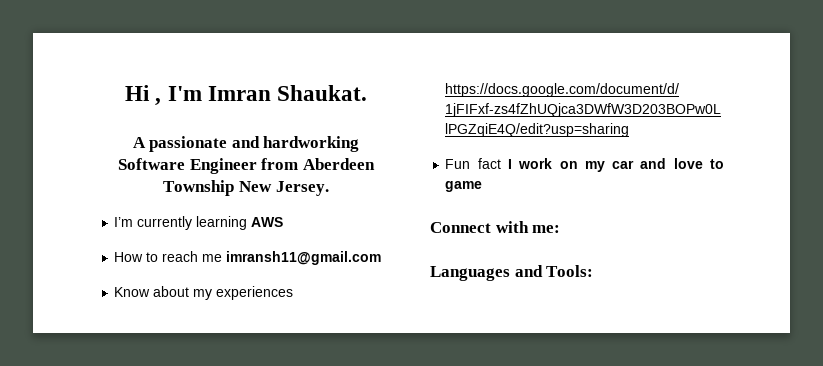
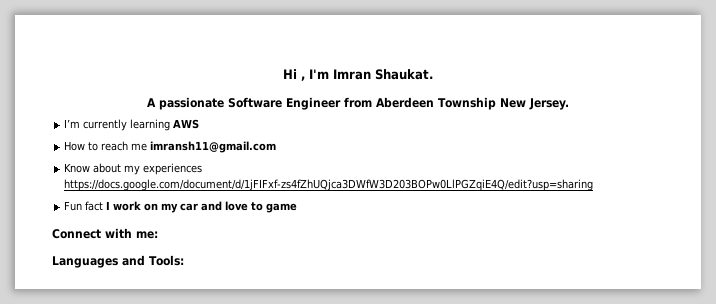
[231,136,360,152] and hardworking -> (224, 103) none

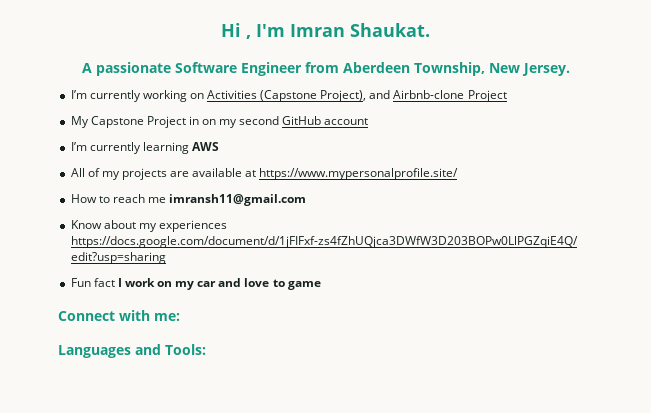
[437,97,496,110] Township -> [413,62,485,76] Township,
[130,119,200,131] learning AWS -> [142,90,507,102] [70,116,369,128] [70,142,219,154] [70,168,459,180] working on Activities (Capstone Project), and Airbnb-clone Project // My Capstone Project in on my second GitHub account // I’m currently learning AWS // All of my projects are available at https://www.mypersonalprofile.site/

